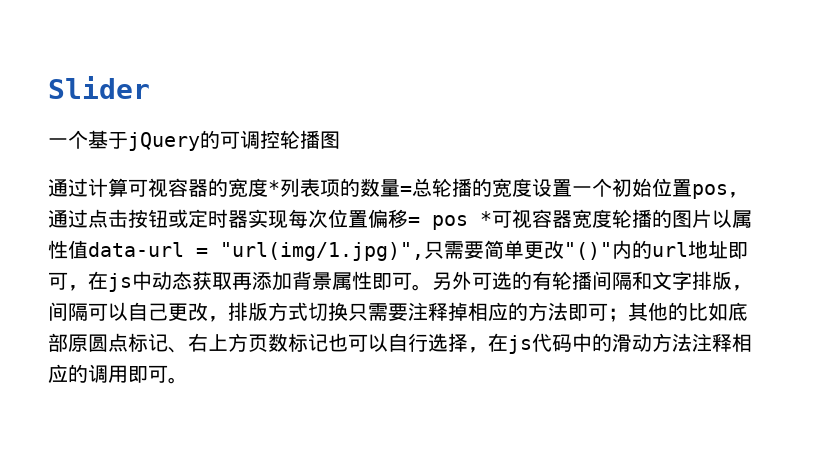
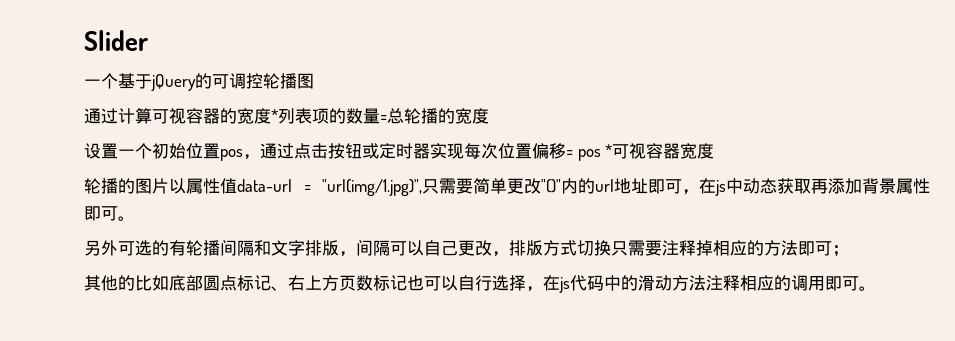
(532, 187) none -> (489, 116) //
(612, 218) none -> (715, 151) //
(432, 287) none -> (135, 218) //
(628, 315) none -> (849, 251) //
[68,334,88,352] 原 -> (203, 283) none

